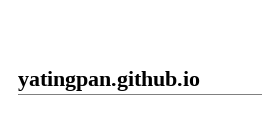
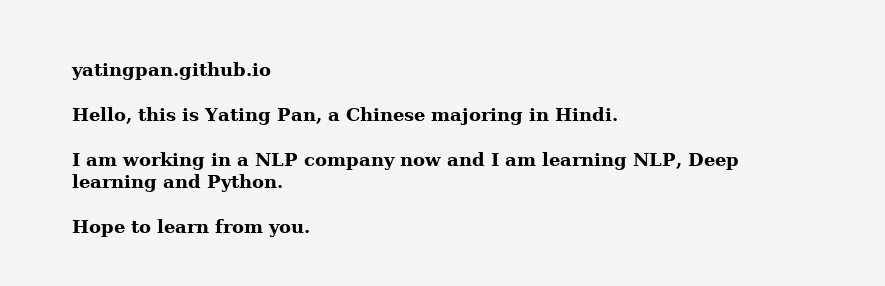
(200, 81) none -> [72,107,618,125] [72,152,739,170] [72,174,283,192] [72,219,310,237] // Hello, this is Yating Pan, a Chinese majoring in Hindi. // I am working in a NLP company now and I am learning NLP, Deep learning and Python. // Hope to learn from you.

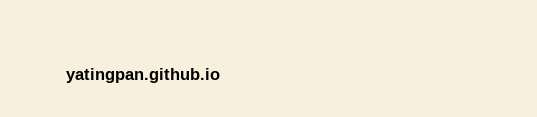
[72,107,618,125] [72,152,739,170] [72,174,283,192] [72,219,310,237] // Hello, this is Yating Pan, a Chinese majoring in Hindi. // I am working in a NLP company now and I am learning NLP, Deep learning and Python. // Hope to learn from you. -> (220, 75) none

